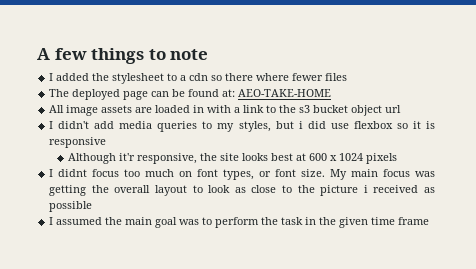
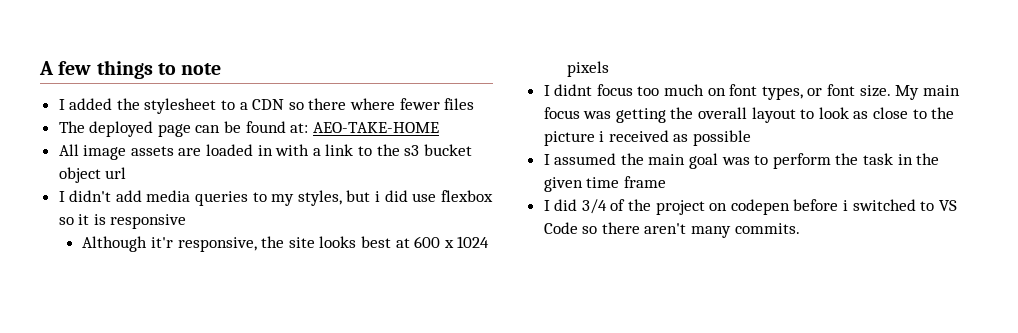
[189,73,209,81] cdn -> [252,99,285,110] CDN
(430, 221) none -> [543,199,957,215] [543,222,800,238] // I did 3/4 of the project on codepen before i switched to VS Code so there aren't many commits.

